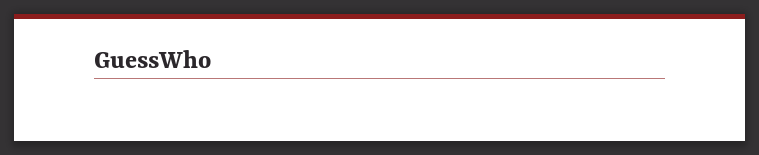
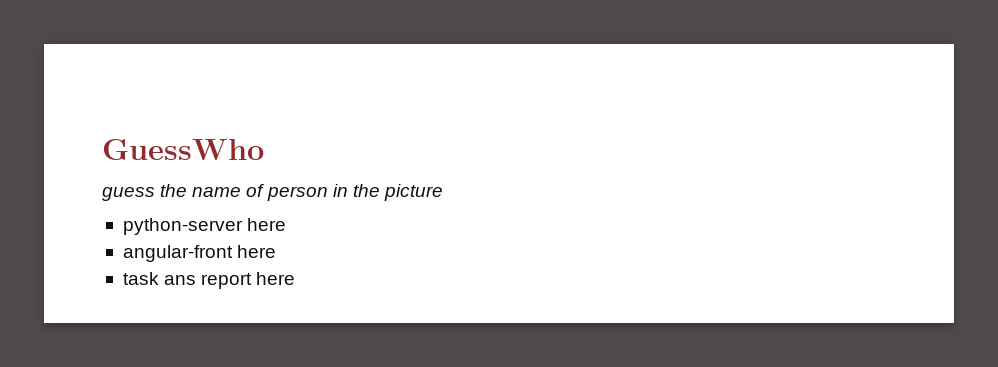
(211, 59) none -> [102,184,443,201] [122,218,287,235] [122,245,277,262] [122,272,296,289] // guess the name of person in the picture // python-server here // angular-front here // task ans report here

